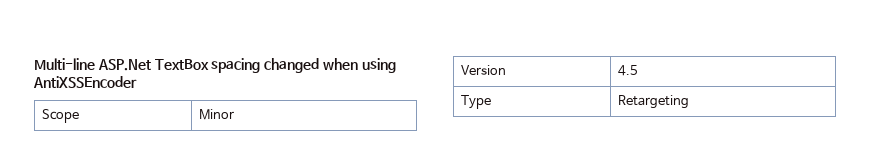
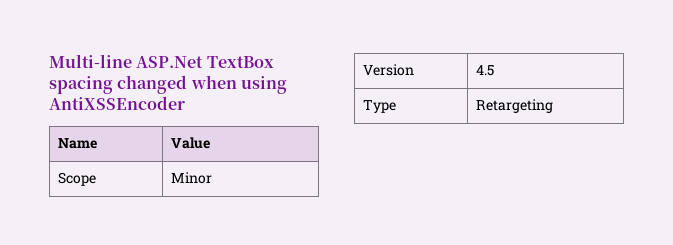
(137, 82) none -> [58,138,98,149] [171,137,211,149] // Name | Value

